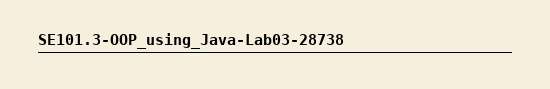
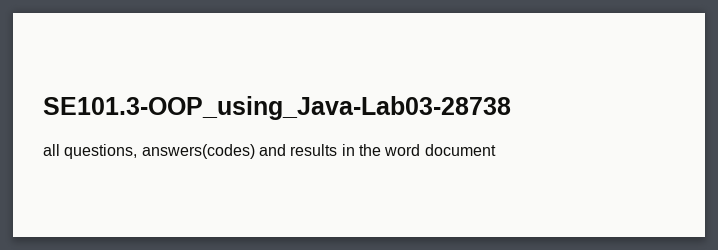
(344, 41) none -> [43,144,496,159] // all questions, answers(codes) and results in the word document

